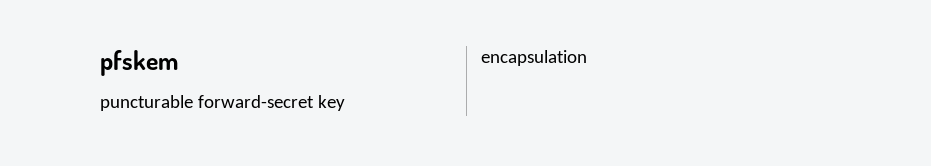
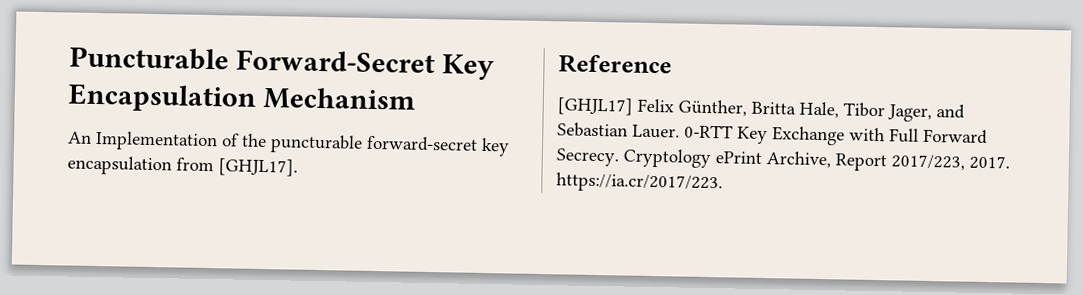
[100,50,178,76] [100,95,345,111] [481,50,587,66] pfskem // puncturable forward-secret key encapsulation -> [69,46,495,81] [68,83,416,113] [67,130,510,157] [67,155,298,177] [558,54,672,75] [557,97,965,123] [557,122,988,146] [556,148,1010,172] [556,172,723,194] Puncturable Forward-Secret Key Encapsulation Mechanism // An Implementation of the puncturable forward-secret key encapsulation from [GHJL17]. // Reference // [GHJL17] Felix Günther, Britta Hale, Tibor Jager, and Sebastian Lauer. 0-RTT Key Exchange with Full Forward Secrecy. Cryptology ePrint Archive, Report 2017/223, 2017. https://ia.cr/2017/223.

